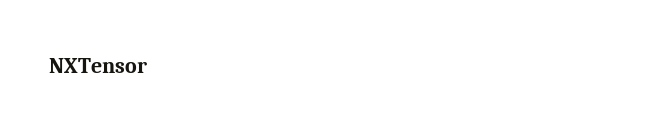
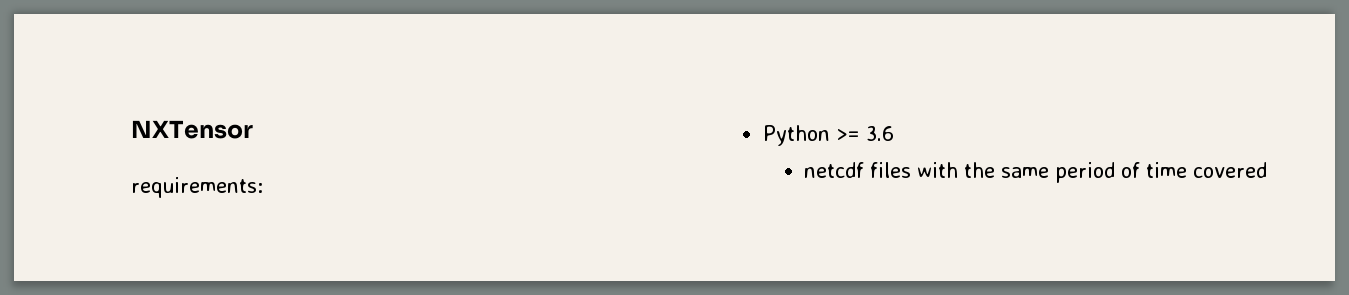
(147, 65) none -> [131,177,263,198] [763,125,895,146] [804,162,1268,183] // requirements: // Python >= 3.6 // netcdf files with the same period of time covered

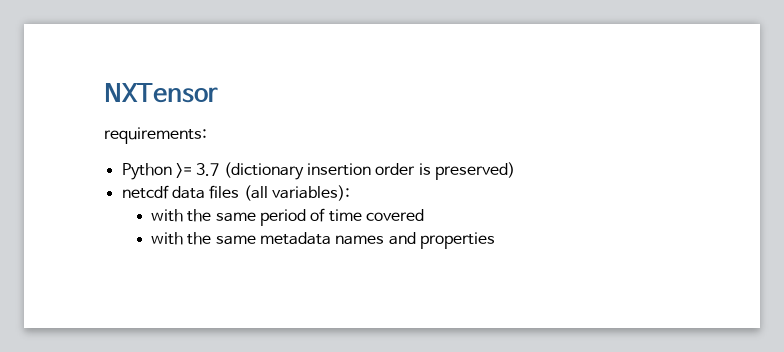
[866,126,895,141] [804,162,912,178] 3.6 // netcdf files -> [196,162,515,180] [121,185,350,201] 3.7 (dictionary insertion order is preserved) // netcdf data files (all variables): //
(1268, 170) none -> [150,232,495,249] // with the same metadata names and properties

